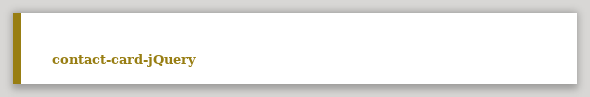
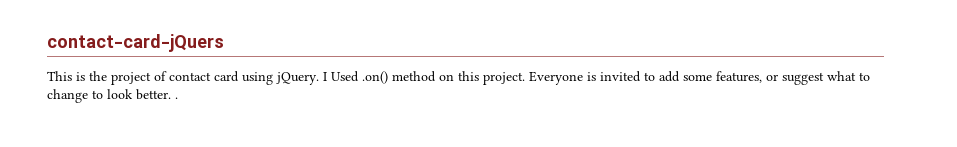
[52,54,196,67] contact-card-jQuery -> [47,34,224,52] [47,71,870,85] [47,89,178,103] contact-card-jQuers // This is the project of contact card using jQuery. I Used .on() method on this project. Everyone is invited to add some features, or suggest what to change to look better. .

